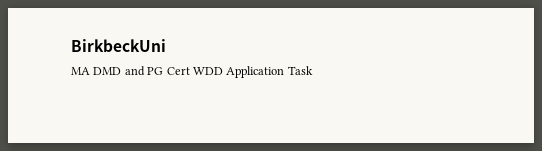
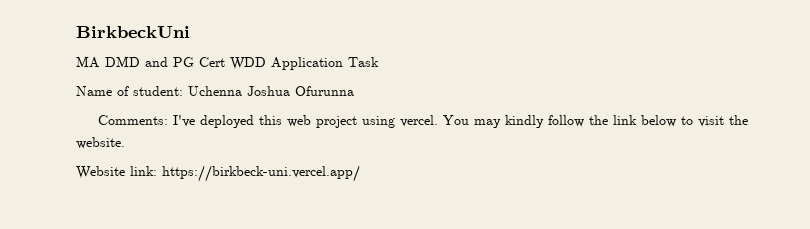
(313, 70) none -> [76,86,354,96] [98,115,749,128] [76,137,125,149] [76,165,360,182] // Name of student: Uchenna Joshua Ofurunna // Comments: I've deployed this web project using vercel. You may kindly follow the link below to visit the website. // Website link: https://birkbeck-uni.vercel.app/

